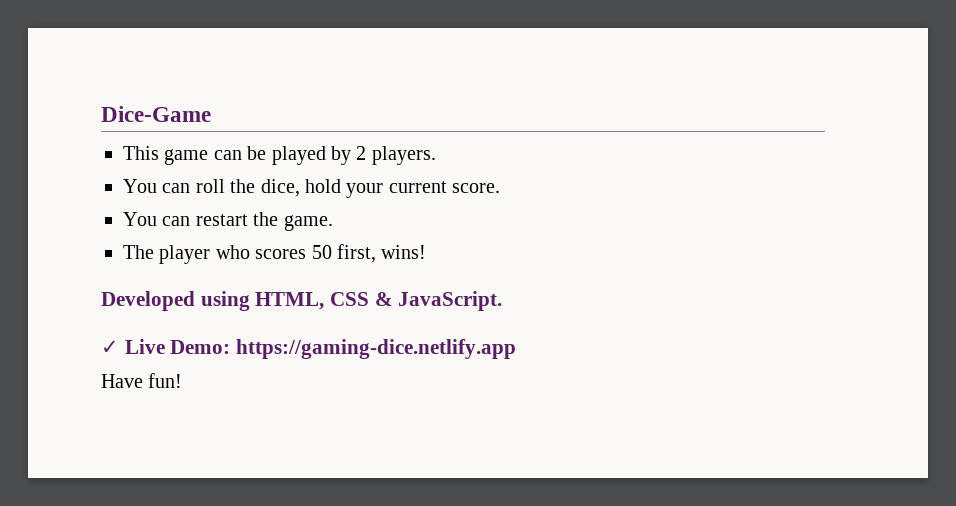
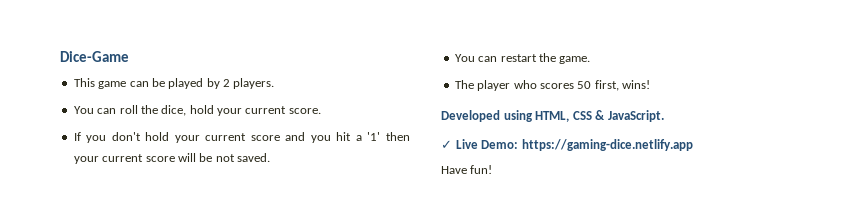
(501, 188) none -> [73,132,410,143] [73,153,270,164] // If you don't hold your current score and you hit a '1' then your current score will be not saved.

